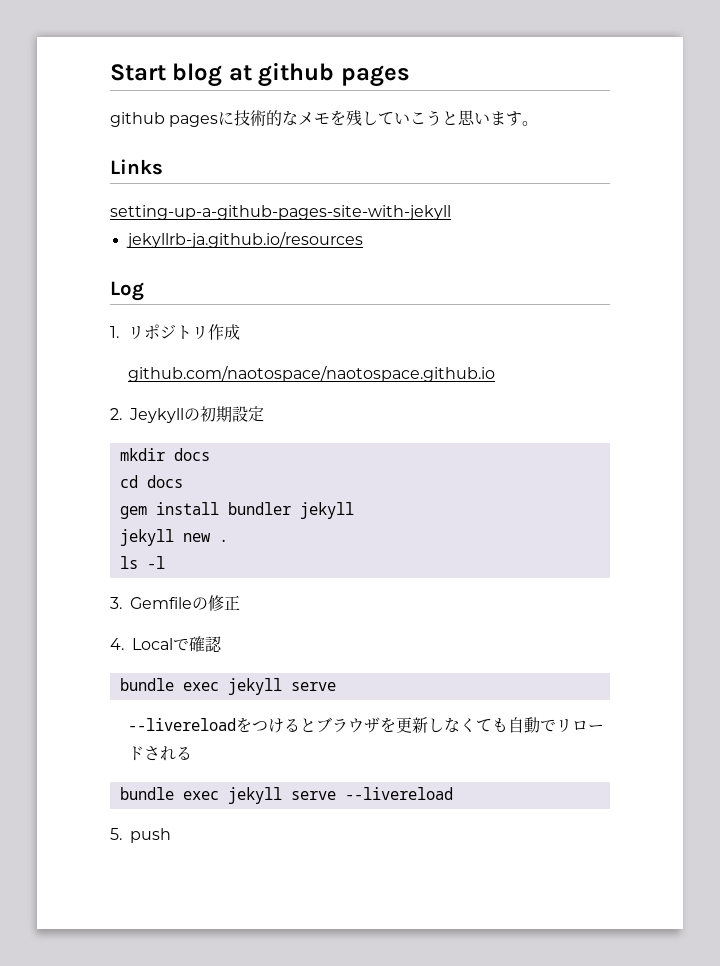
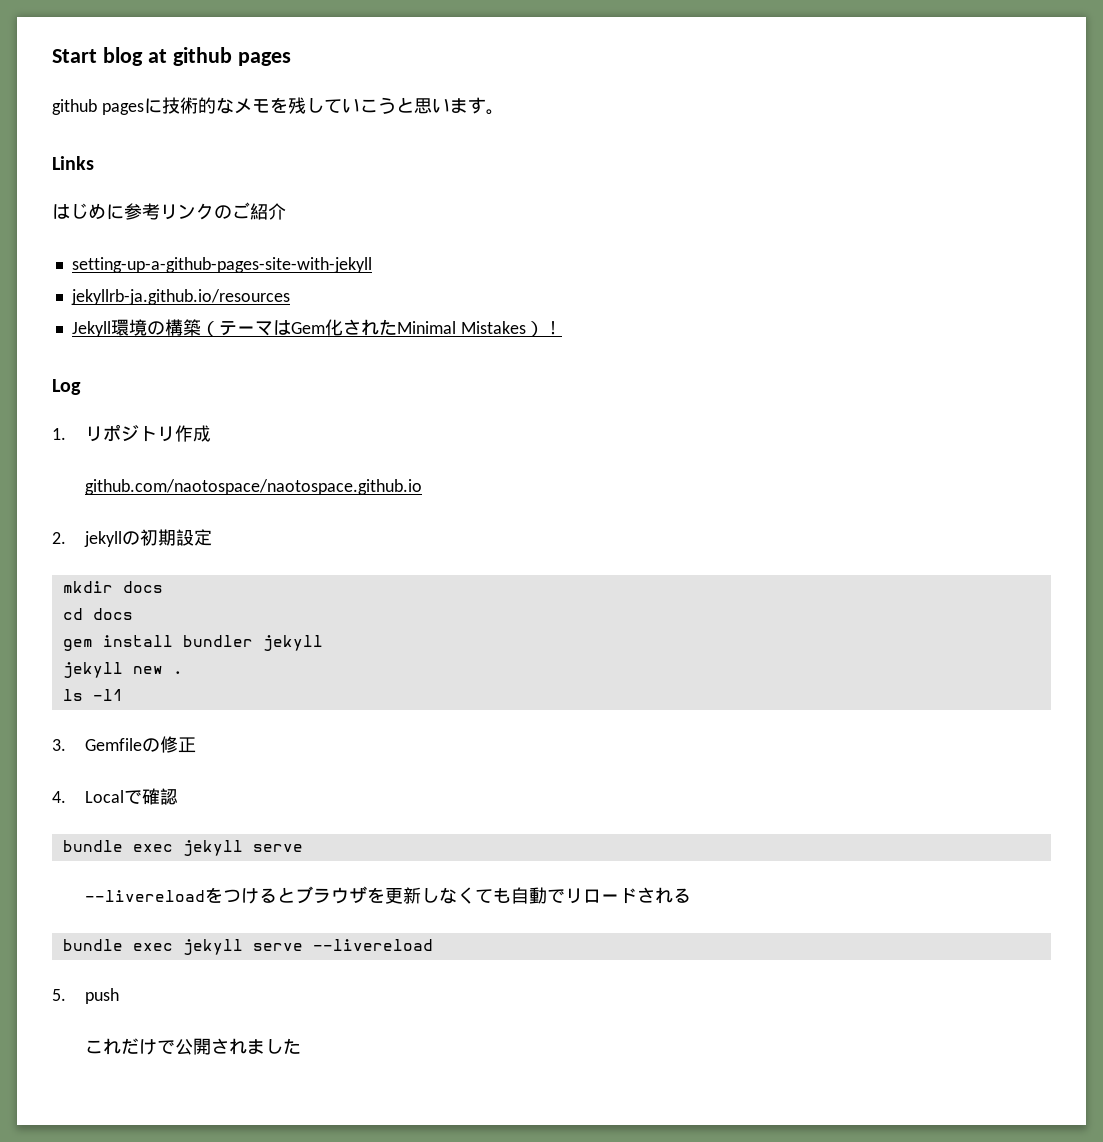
[110,205,451,220] [125,231,363,248] setting-up-a-github-pages-site-with-jekyll // jekyllrb-ja.github.io/resources -> [52,202,286,220] [71,257,372,273] [70,289,290,305] [71,319,562,337] はじめに参考リンクのご紹介 // setting-up-a-github-pages-site-with-jekyll // jekyllrb-ja.github.io/resources // Jekyll環境の構築（テーマはGem化されたMinimal Mistakes）！
[129,408,184,423] Jeykyll -> [83,531,122,547] jekyll
[146,556,165,569] -l -> [92,689,123,701] -l1
(171, 835) none -> [84,1038,301,1055] // これだけで公開されました

